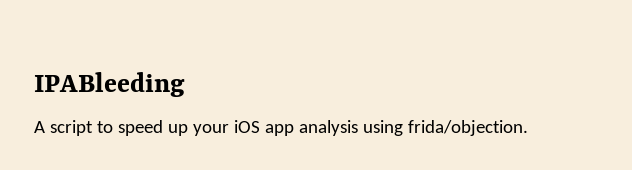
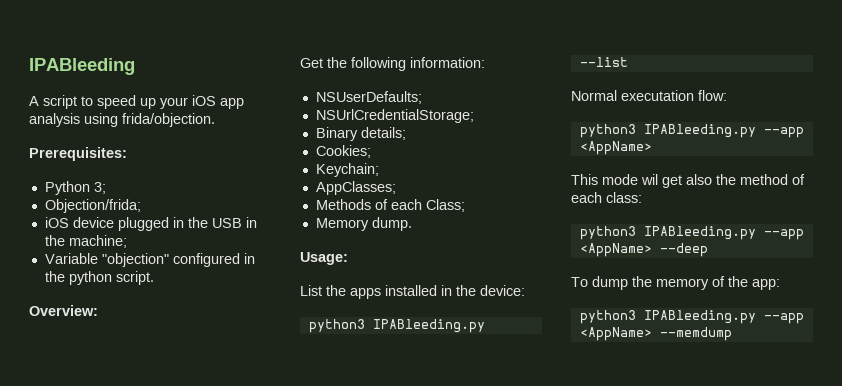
(528, 128) none -> [29,147,127,161] [44,181,106,195] [44,199,141,213] [44,217,257,231] [44,235,127,248] [44,253,255,267] [44,271,154,285] [29,305,98,316] [300,57,485,71] [315,91,422,104] [315,109,474,123] [315,127,406,141] [315,145,371,158] [315,163,379,177] [315,181,396,195] [315,199,465,212] [315,217,412,231] [300,252,348,265] [300,285,525,299] [308,319,485,333] [579,57,628,67] [571,90,727,101] [579,124,804,138] [579,141,652,155] [571,174,805,188] [571,192,642,203] [579,226,804,240] [579,243,708,257] [571,276,780,290] [579,310,804,324] [579,327,732,341] // Prerequisites: // Python 3; // Objection/frida; // iOS device plugged in the USB in the machine; // Variable "objection" configured in the python script. // Overview: // Get the following information: // NSUserDefaults; // NSUrlCredentialStorage; // Binary details; // Cookies; // Keychain; // AppClasses; // Methods of each Class; // Memory dump. // Usage: // List the apps installed in the device: // python3 IPABleeding.py --list // Normal executation flow: // python3 IPABleeding.py --app <AppName> // This mode wil get also the method of each class: // python3 IPABleeding.py --app <AppName> --deep // To dump the memory of the app: // python3 IPABleeding.py --app <AppName> --memdump

